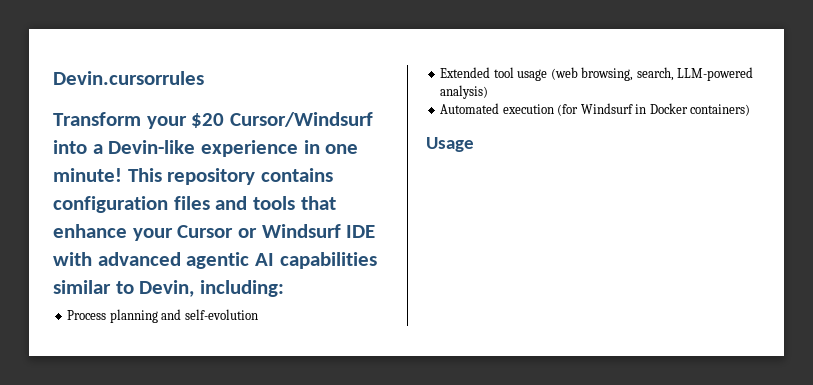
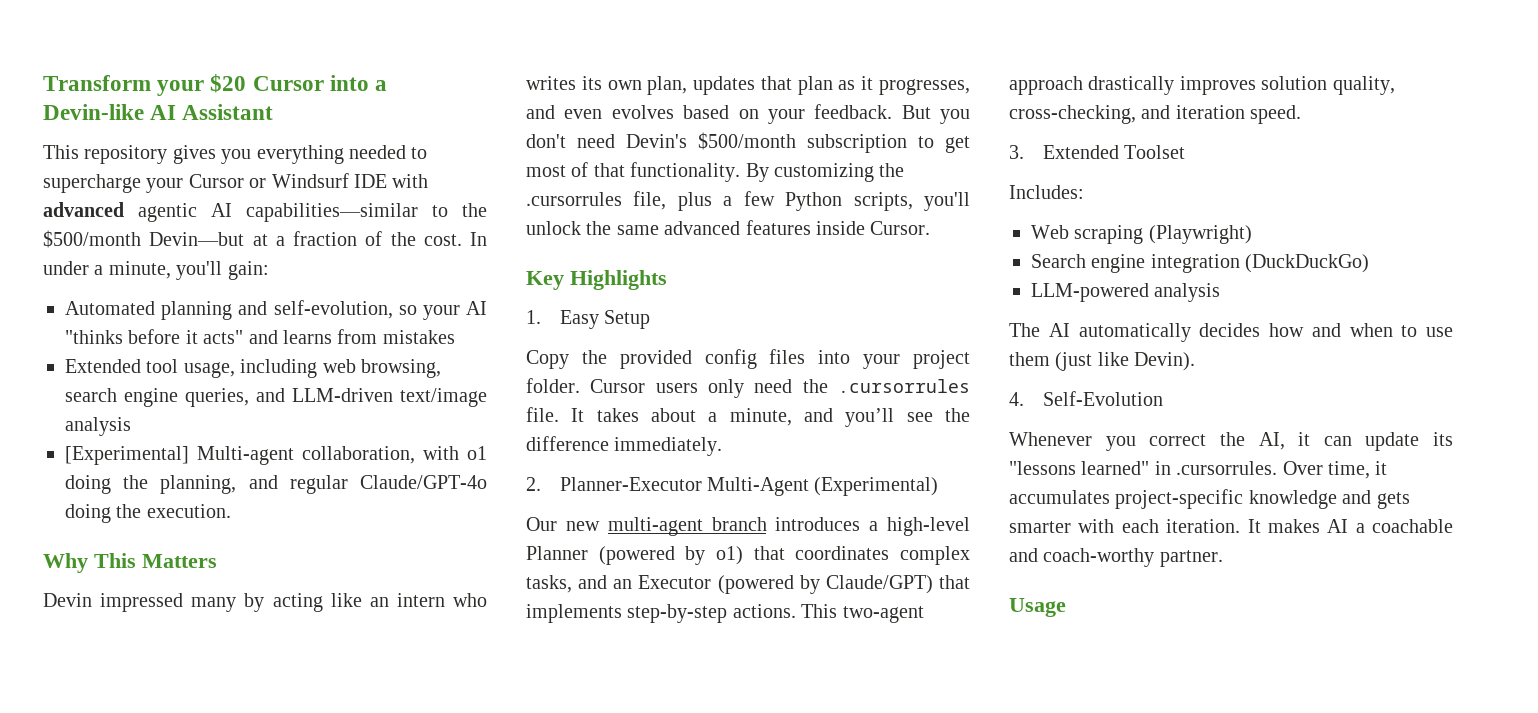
[53,71,204,85] Devin.cursorrules // -> (43, 83) none
[230,112,374,127] Cursor/Windsurf -> [252,76,324,91] Cursor
[201,140,359,157] [53,168,334,185] [53,196,336,213] [53,224,127,238] experience in one minute! This repository contains configuration files and tools that enhance -> [150,104,274,120] [43,145,428,164] [43,174,141,193] AI Assistant // This repository gives you everything needed to supercharge
[279,252,377,269] [53,280,285,297] [67,309,258,323] [440,67,754,81] [440,85,489,99] [440,103,751,116] capabilities similar to Devin, including: // Process planning and self-evolution // Extended tool usage (web browsing, search, LLM-powered analysis) // Automated execution (for Windsurf in Docker containers) -> [246,203,487,222] [43,230,487,248] [43,261,269,280] [65,300,488,320] [65,329,455,344] [65,359,441,378] [65,388,487,407] [65,417,131,436] [65,446,487,465] [65,475,487,494] [65,504,231,523] [43,553,217,573] [43,593,487,612] [526,76,970,95] [526,104,970,124] [526,132,970,153] [526,162,905,182] [526,191,970,211] [526,220,931,235] [526,270,667,290] [526,310,650,329] [526,349,970,369] [526,378,970,398] [526,407,970,427] [526,436,723,456] [526,477,939,496] [526,517,970,536] [526,546,970,565] [526,575,970,594] [526,604,924,623] [1009,76,1395,95] [1009,105,1302,124] [1009,145,1185,159] [1009,185,1084,199] [1031,225,1252,244] [1031,254,1370,273] [1031,283,1221,302] [1009,323,1453,342] [1009,352,1196,371] [1009,391,1163,406] [1009,432,1453,451] [1009,461,1388,479] [1009,489,1410,509] [1009,519,1453,533] [1009,548,1223,567] capabilities—similar to the $500/month Devin—but at a fraction of the cost. In under a minute, you'll gain: // Automated planning and self-evolution, so your AI "thinks before it acts" and learns from mistakes // Extended tool usage, including web browsing, search engine queries, and LLM-driven text/image analysis // [Experimental] Multi-agent collaboration, with o1 doing the planning, and regular Claude/GPT-4o doing the execution. // Why This Matters // Devin impressed many by acting like an intern who writes its own plan, updates that plan as it progresses, and even evolves based on your feedback. But you don't need Devin's $500/month subscription to get most of that functionality. By customizing the .cursorrules file, plus a few Python scripts, you'll unlock the same advanced features inside Cursor. // Key Highlights // 1. Easy Setup // Copy the provided config files into your project folder. Cursor users only need the .cursorrules file. It takes about a minute, and you’ll see the difference immediately. // 2. Planner-Executor Multi-Agent (Experimental) // Our new multi-agent branch introduces a high-level Planner (powered by o1) that coordinates complex tasks, and an Executor (powered by Claude/GPT) that implements step-by-step actions. This two-agent approach drastically improves solution quality, cross-checking, and iteration speed. // 3. Extended Toolset // Includes: // Web scraping (Playwright) // Search engine integration (DuckDuckGo) // LLM-powered analysis // The AI automatically decides how and when to use them (just like Devin). // 4. Self-Evolution // Whenever you correct the AI, it can update its "lessons learned" in .cursorrules. Over time, it accumulates project-specific knowledge and gets smarter with each iteration. It makes AI a coachable and coach-worthy partner.

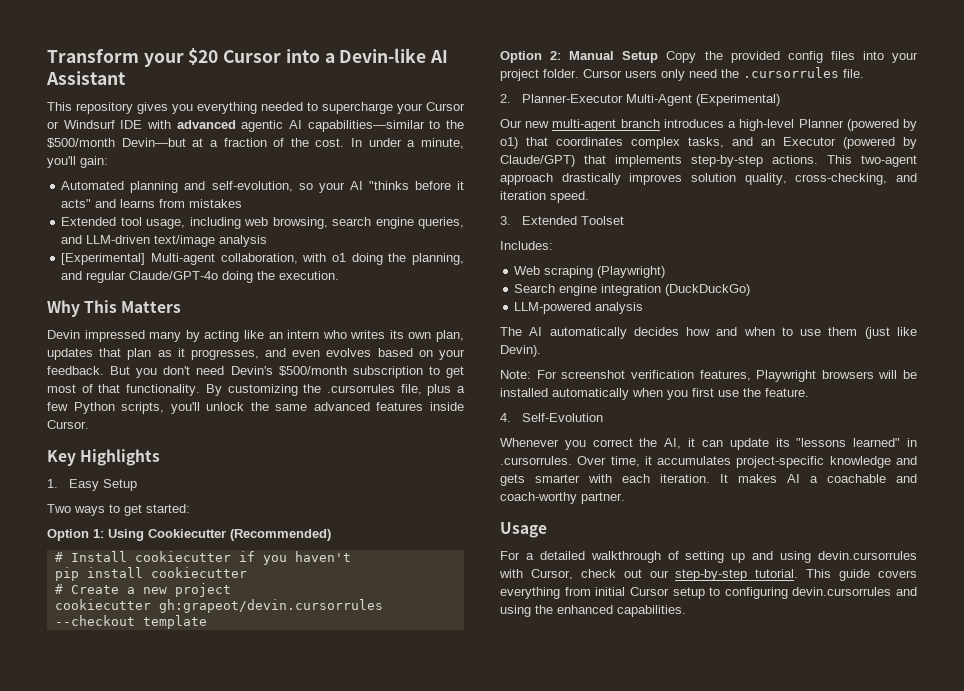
(650, 319) none -> [47,504,190,516] [47,529,331,541] [54,551,351,565] [54,567,247,581] [54,583,231,597] [54,599,383,613] [54,615,207,629] [500,51,659,63] Two ways to get started: // Option 1: Using Cookiecutter (Recommended) // # Install cookiecutter if you haven't // pip install cookiecutter // # Create a new project // cookiecutter gh:grapeot/devin.cursorrules --checkout template // Option 2: Manual Setup
[571,408,970,427] [526,436,723,456] It takes about a minute, and you’ll see the difference immediately. -> (864, 73) none
(1196, 361) none -> [500,370,917,382] [500,388,809,400] // Note: For screenshot verification features, Playwright browsers will be installed automatically when you first use the feature.
(1066, 607) none -> [500,551,917,563] [499,569,917,581] [500,587,917,599] [500,605,686,617] // For a detailed walkthrough of setting up and using devin.cursorrules with Cursor, check out our step-by-step tutorial. This guide covers everything from initial Cursor setup to configuring devin.cursorrules and using the enhanced capabilities.

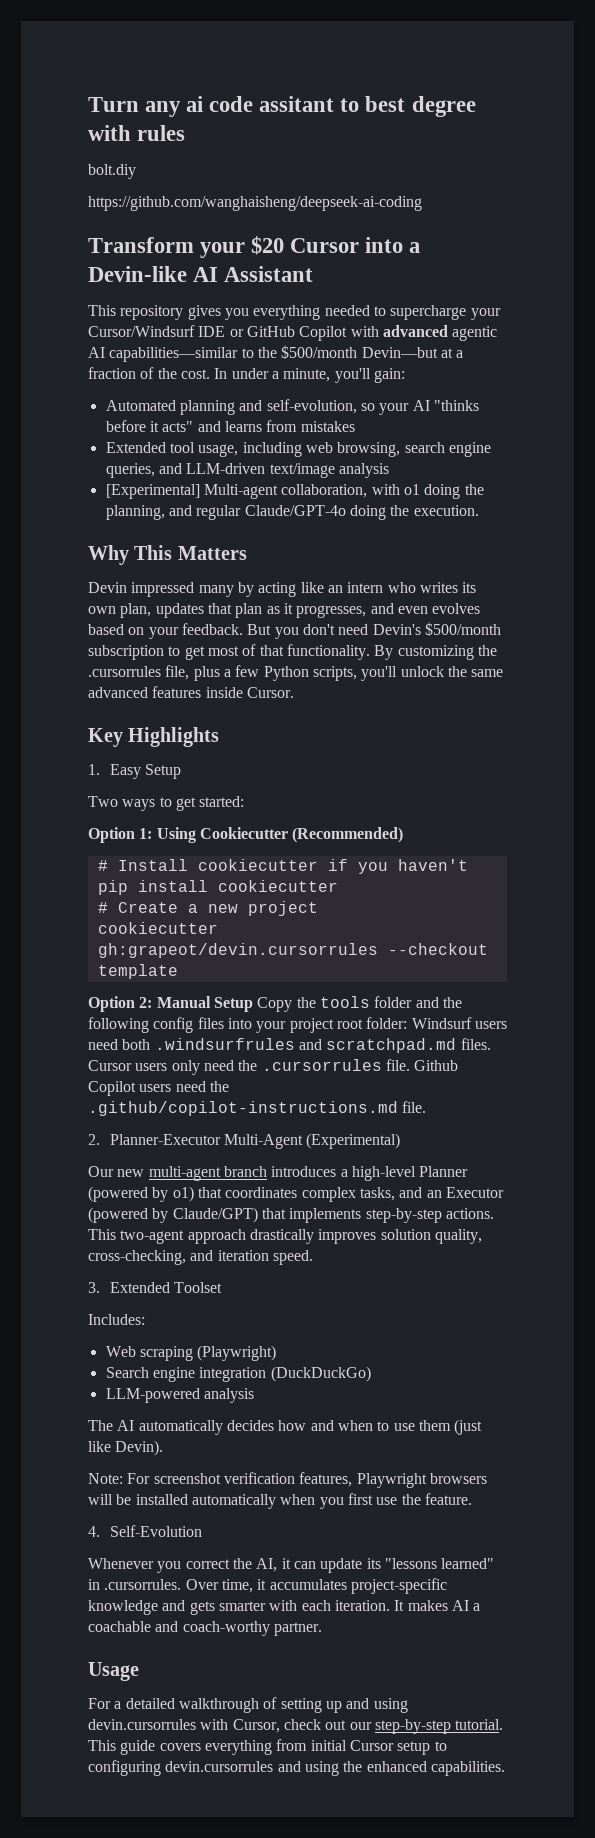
(47, 55) none -> [88,96,476,117] [88,125,186,141] [88,164,136,179] [88,196,422,211] Turn any ai code assitant to best degree with rules // bolt.diy // https://github.com/wanghaisheng/deepseek-ai-coding //
[426,102,465,111] [47,120,143,129] Cursor or Windsurf IDE -> [88,325,348,341] Cursor/Windsurf IDE or GitHub Copilot
[730,51,780,63] provided -> [319,996,462,1008] [88,1017,149,1033] tools folder and the following
[543,69,579,78] folder. -> [336,1017,507,1029] [88,1038,491,1053] root folder: Windsurf users need both .windsurfrules and scratchpad.md files.
(864, 73) none -> [414,1060,459,1071] [88,1081,229,1096] [88,1101,427,1116] Github Copilot users need the .github/copilot-instructions.md file.

